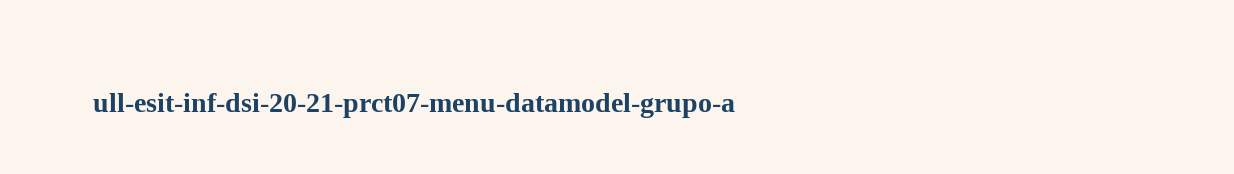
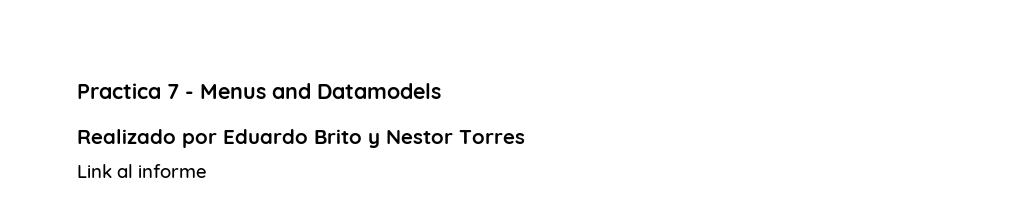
[93,93,735,118] ull-esit-inf-dsi-20-21-prct07-menu-datamodel-grupo-a -> [77,83,441,99] [77,129,525,148] [77,164,207,178] Practica 7 - Menus and Datamodels // Realizado por Eduardo Brito y Nestor Torres // Link al informe

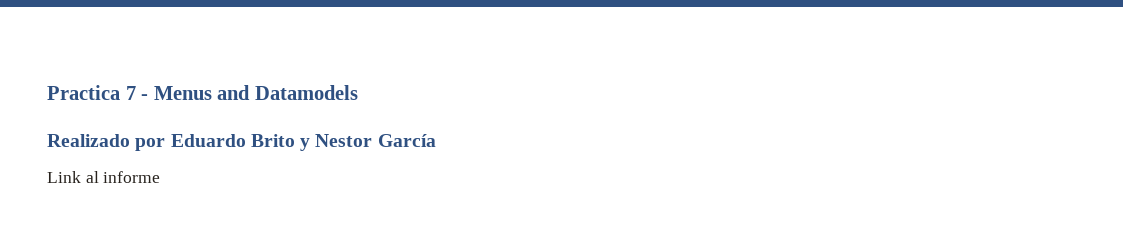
[459,130,525,144] Torres -> [377,134,436,147] García

